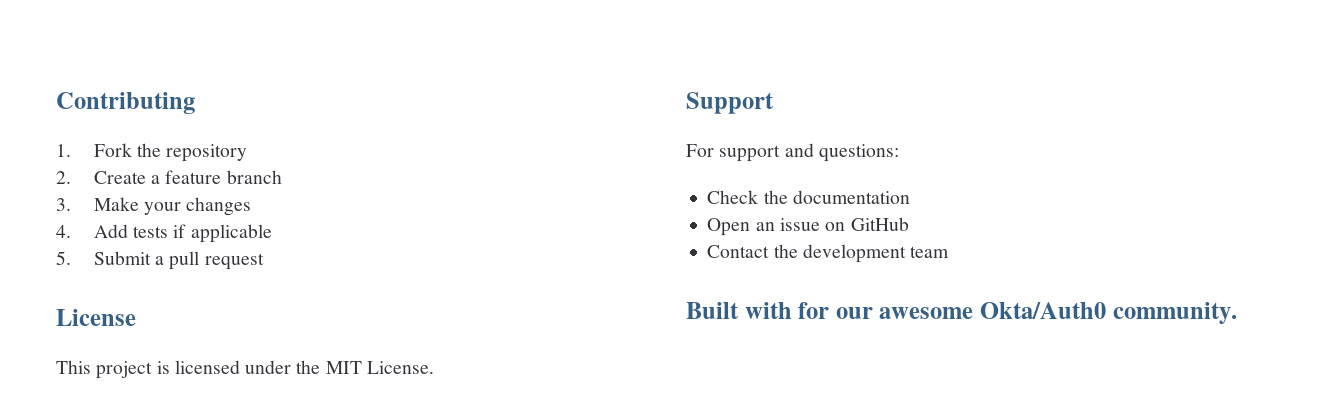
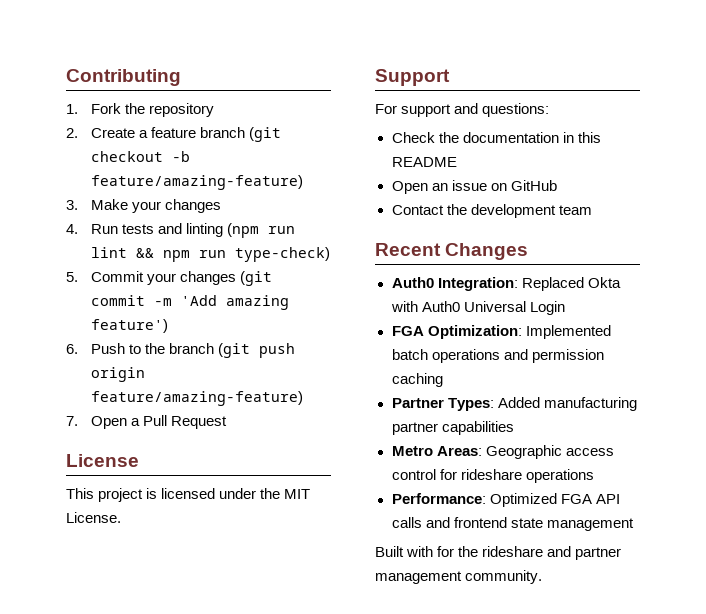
(282, 177) none -> [249,127,282,142] [90,151,190,162] [90,175,303,190] (git checkout -b feature/amazing-feature)
[93,224,272,243] [56,251,264,270] Add tests if applicable // 5. Submit a pull request -> [90,223,296,238] [90,247,330,262] [66,271,273,286] [90,295,289,310] [90,319,168,333] [66,343,296,358] [90,367,145,382] [90,391,303,406] [66,415,228,429] Run tests and linting (npm run lint && npm run type-check) // 5. Commit your changes (git commit -m 'Add amazing feature') // 6. Push to the branch (git push origin feature/amazing-feature) // 7. Open a Pull Request
(910, 197) none -> [562,132,601,143] [391,157,457,167] in this README
[686,302,1107,319] Built with for our awesome Okta/Auth0 -> [375,243,529,260] [391,277,621,291] [390,301,565,315] [391,325,611,339] [391,349,604,363] [391,373,443,387] [391,397,637,411] [391,421,514,435] [391,445,614,459] [391,469,594,483] [391,493,620,507] [391,517,634,531] [375,546,622,560] [375,571,462,584] Recent Changes // Auth0 Integration: Replaced Okta with Auth0 Universal Login // FGA Optimization: Implemented batch operations and permission caching // Partner Types: Added manufacturing partner capabilities // Metro Areas: Geographic access control for rideshare operations // Performance: Optimized FGA API calls and frontend state management // Built with for the rideshare and partner management

